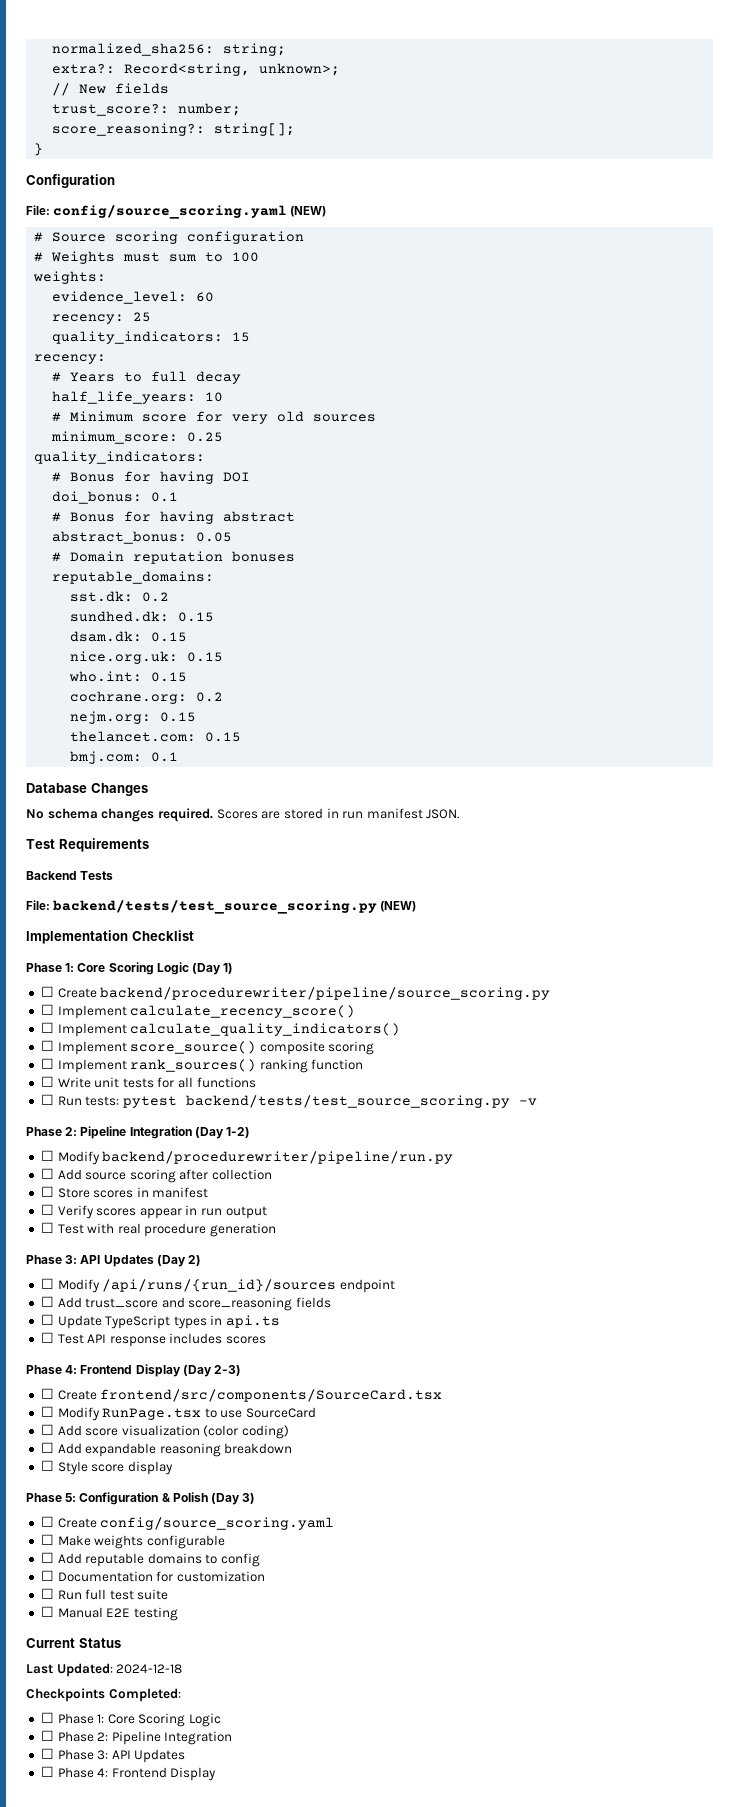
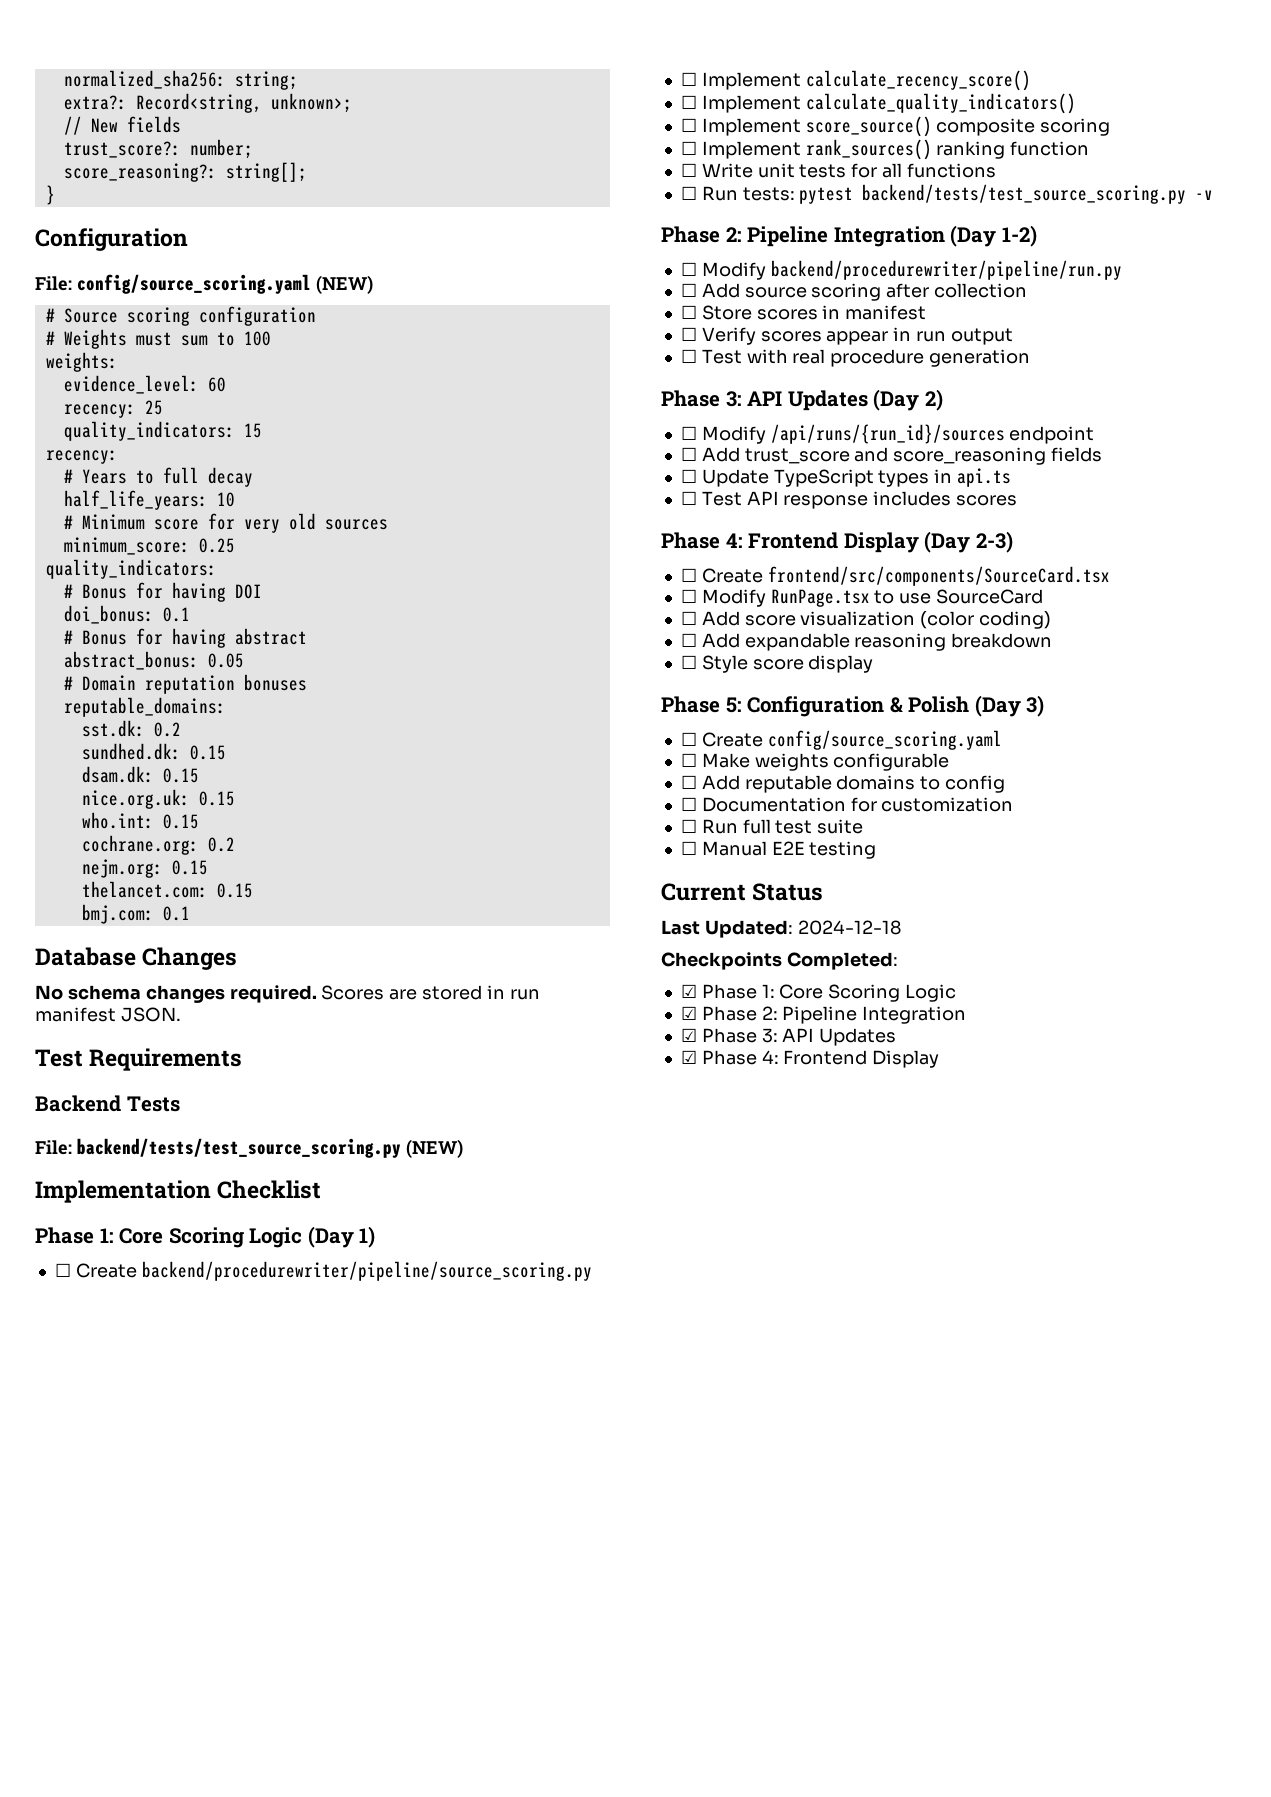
[40,1712,54,1723] ☐ -> [680,984,697,998] ☑
[40,1730,54,1741] ☐ -> [680,1006,697,1020] ☑
[40,1748,54,1759] ☐ -> [680,1028,697,1042] ☑
[40,1766,54,1777] ☐ -> [680,1050,697,1064] ☑

